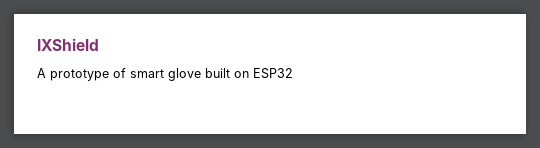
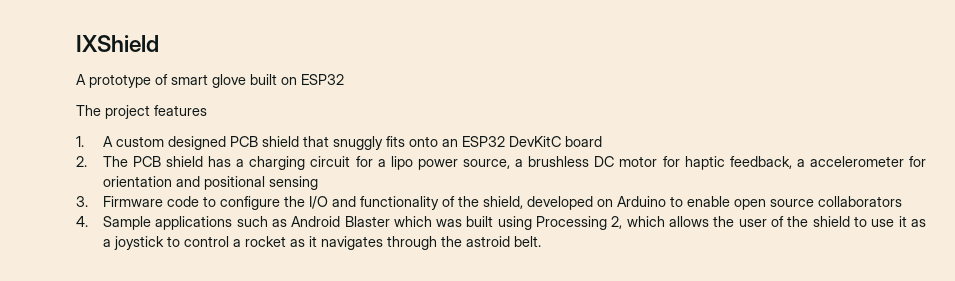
(293, 73) none -> [76,105,207,119] [76,136,602,150] [76,156,926,170] [102,176,318,190] [76,196,902,210] [76,216,927,230] [102,236,541,250] // The project features // 1. A custom designed PCB shield that snuggly fits onto an ESP32 DevKitC board // 2. The PCB shield has a charging circuit for a lipo power source, a brushless DC motor for haptic feedback, a accelerometer for orientation and positional sensing // 3. Firmware code to configure the I/O and functionality of the shield, developed on Arduino to enable open source collaborators // 4. Sample applications such as Android Blaster which was built using Processing 2, which allows the user of the shield to use it as a joystick to control a rocket as it navigates through the astroid belt.

